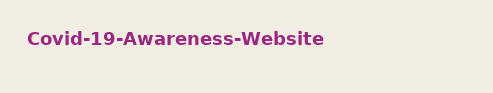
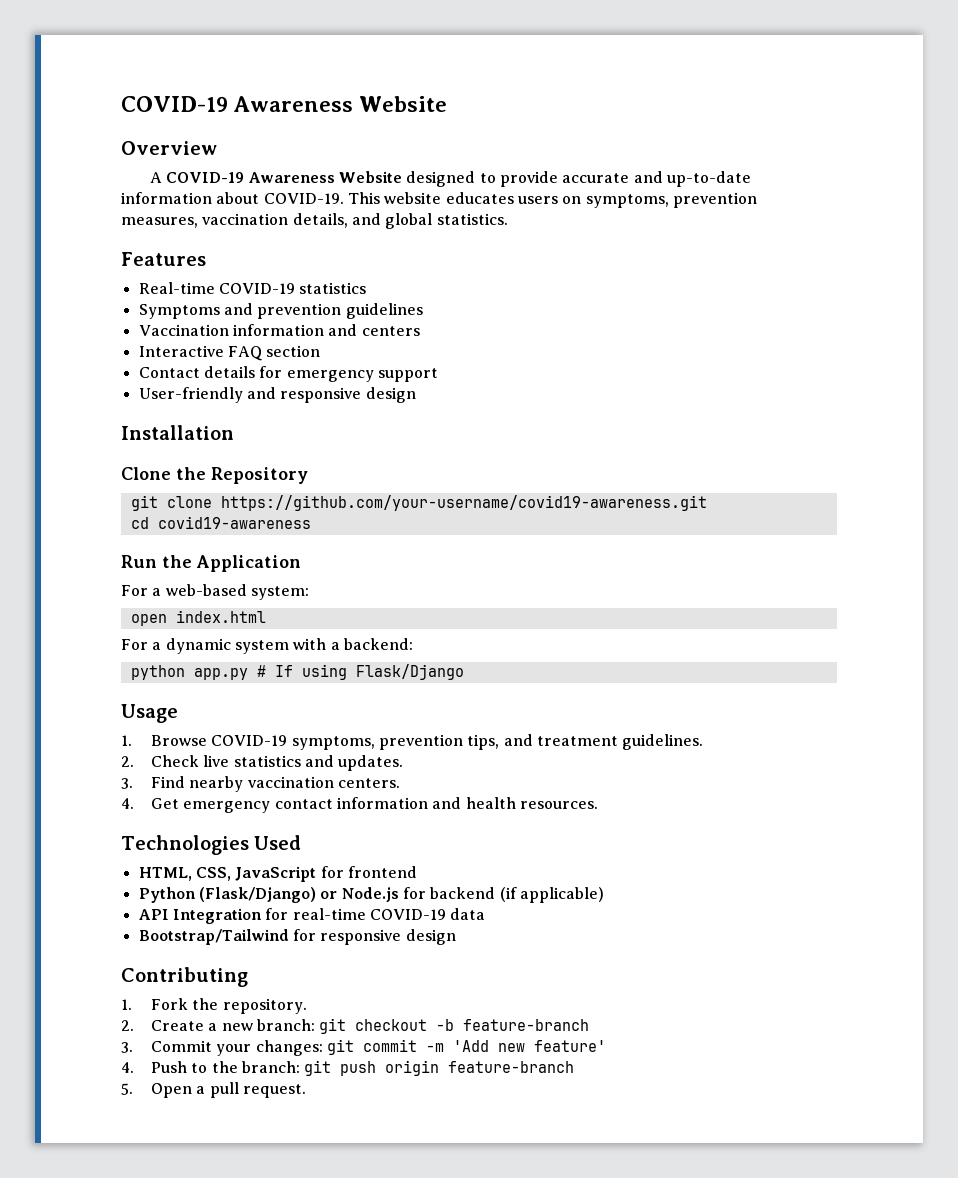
[27,31,324,45] Covid-19-Awareness-Website -> [121,96,448,112] [121,141,217,155] [149,171,751,187] [121,192,757,208] [121,213,508,229] [121,252,206,266] [138,282,367,294] [138,303,423,319] [138,324,420,336] [138,345,321,361] [138,366,438,382] [138,387,416,403] [121,425,234,440] [121,467,308,484] [130,495,707,511] [130,516,311,529] [121,555,301,572] [121,584,309,600] [130,610,266,626] [121,638,413,654] [130,664,464,680] [121,704,178,723] [121,734,704,750] [121,755,404,771] [121,776,401,792] [121,797,598,813] [121,835,302,855] [138,866,417,882] [138,887,604,903] [138,908,486,924] [138,929,456,945] [121,967,248,987] [121,998,307,1014] [121,1018,590,1034] [121,1039,607,1056] [121,1060,575,1076] [121,1082,307,1098] COVID-19 Awareness Website // Overview // A COVID-19 Awareness Website designed to provide accurate and up-to-date information about COVID-19. This website educates users on symptoms, prevention measures, vaccination details, and global statistics. // Features // Real-time COVID-19 statistics // Symptoms and prevention guidelines // Vaccination information and centers // Interactive FAQ section // Contact details for emergency support // User-friendly and responsive design // Installation // Clone the Repository // git clone https://github.com/your-username/covid19-awareness.git // cd covid19-awareness // Run the Application // For a web-based system: // open index.html // For a dynamic system with a backend: // python app.py # If using Flask/Django // Usage // 1. Browse COVID-19 symptoms, prevention tips, and treatment guidelines. // 2. Check live statistics and updates. // 3. Find nearby vaccination centers. // 4. Get emergency contact information and health resources. // Technologies Used // HTML, CSS, JavaScript for frontend // Python (Flask/Django) or Node.js for backend (if applicable) // API Integration for real-time COVID-19 data // Bootstrap/Tailwind for responsive design // Contributing // 1. Fork the repository. // 2. Create a new branch: git checkout -b feature-branch // 3. Commit your changes: git commit -m 'Add new feature' // 4. Push to the branch: git push origin feature-branch // 5. Open a pull request.

